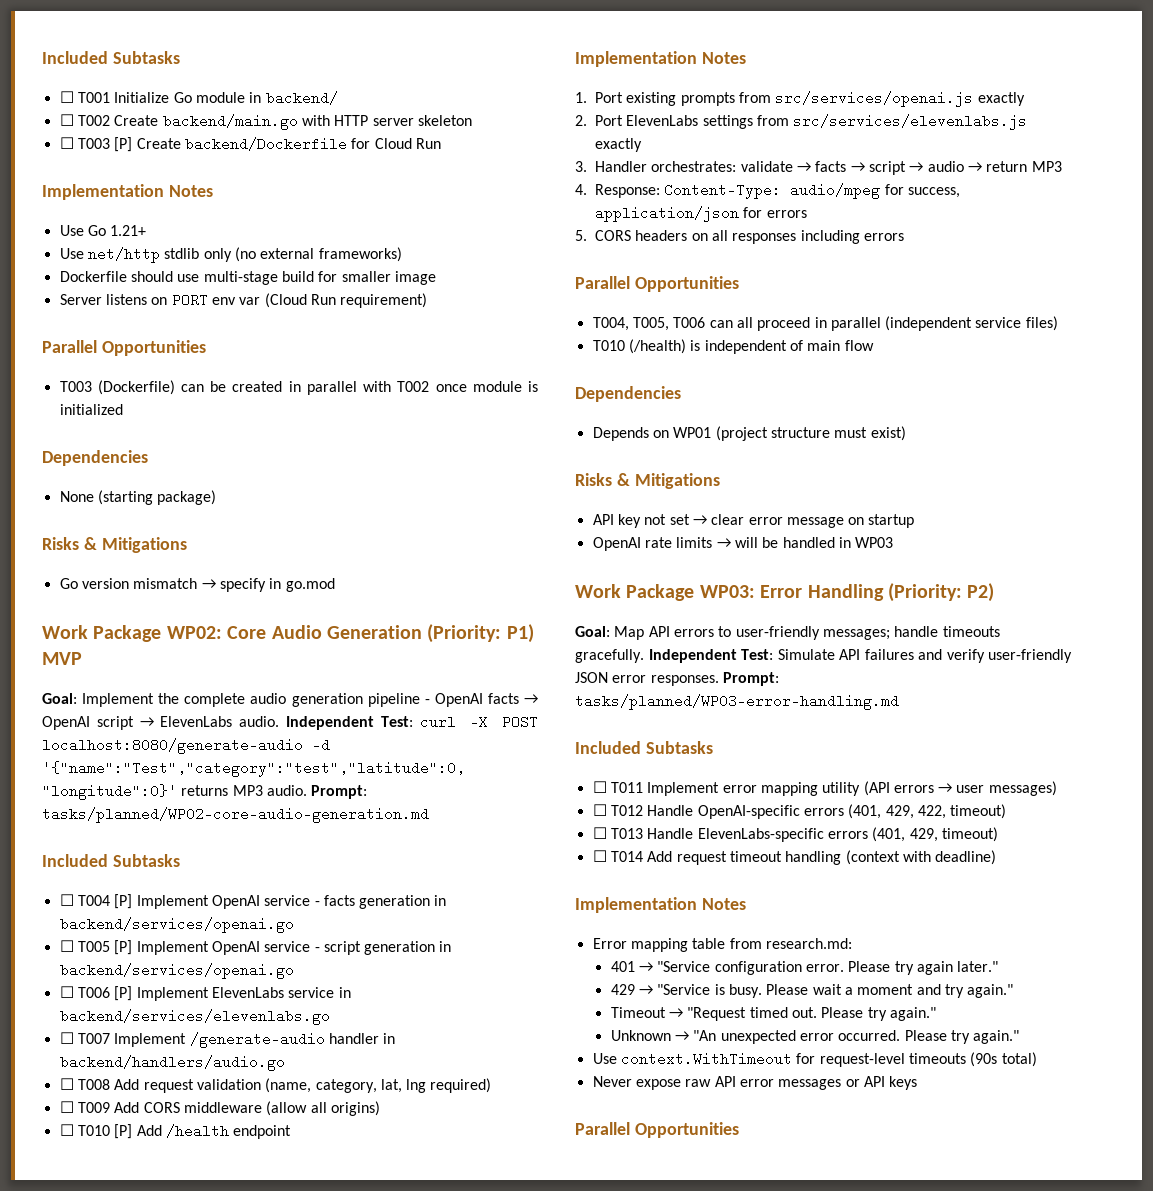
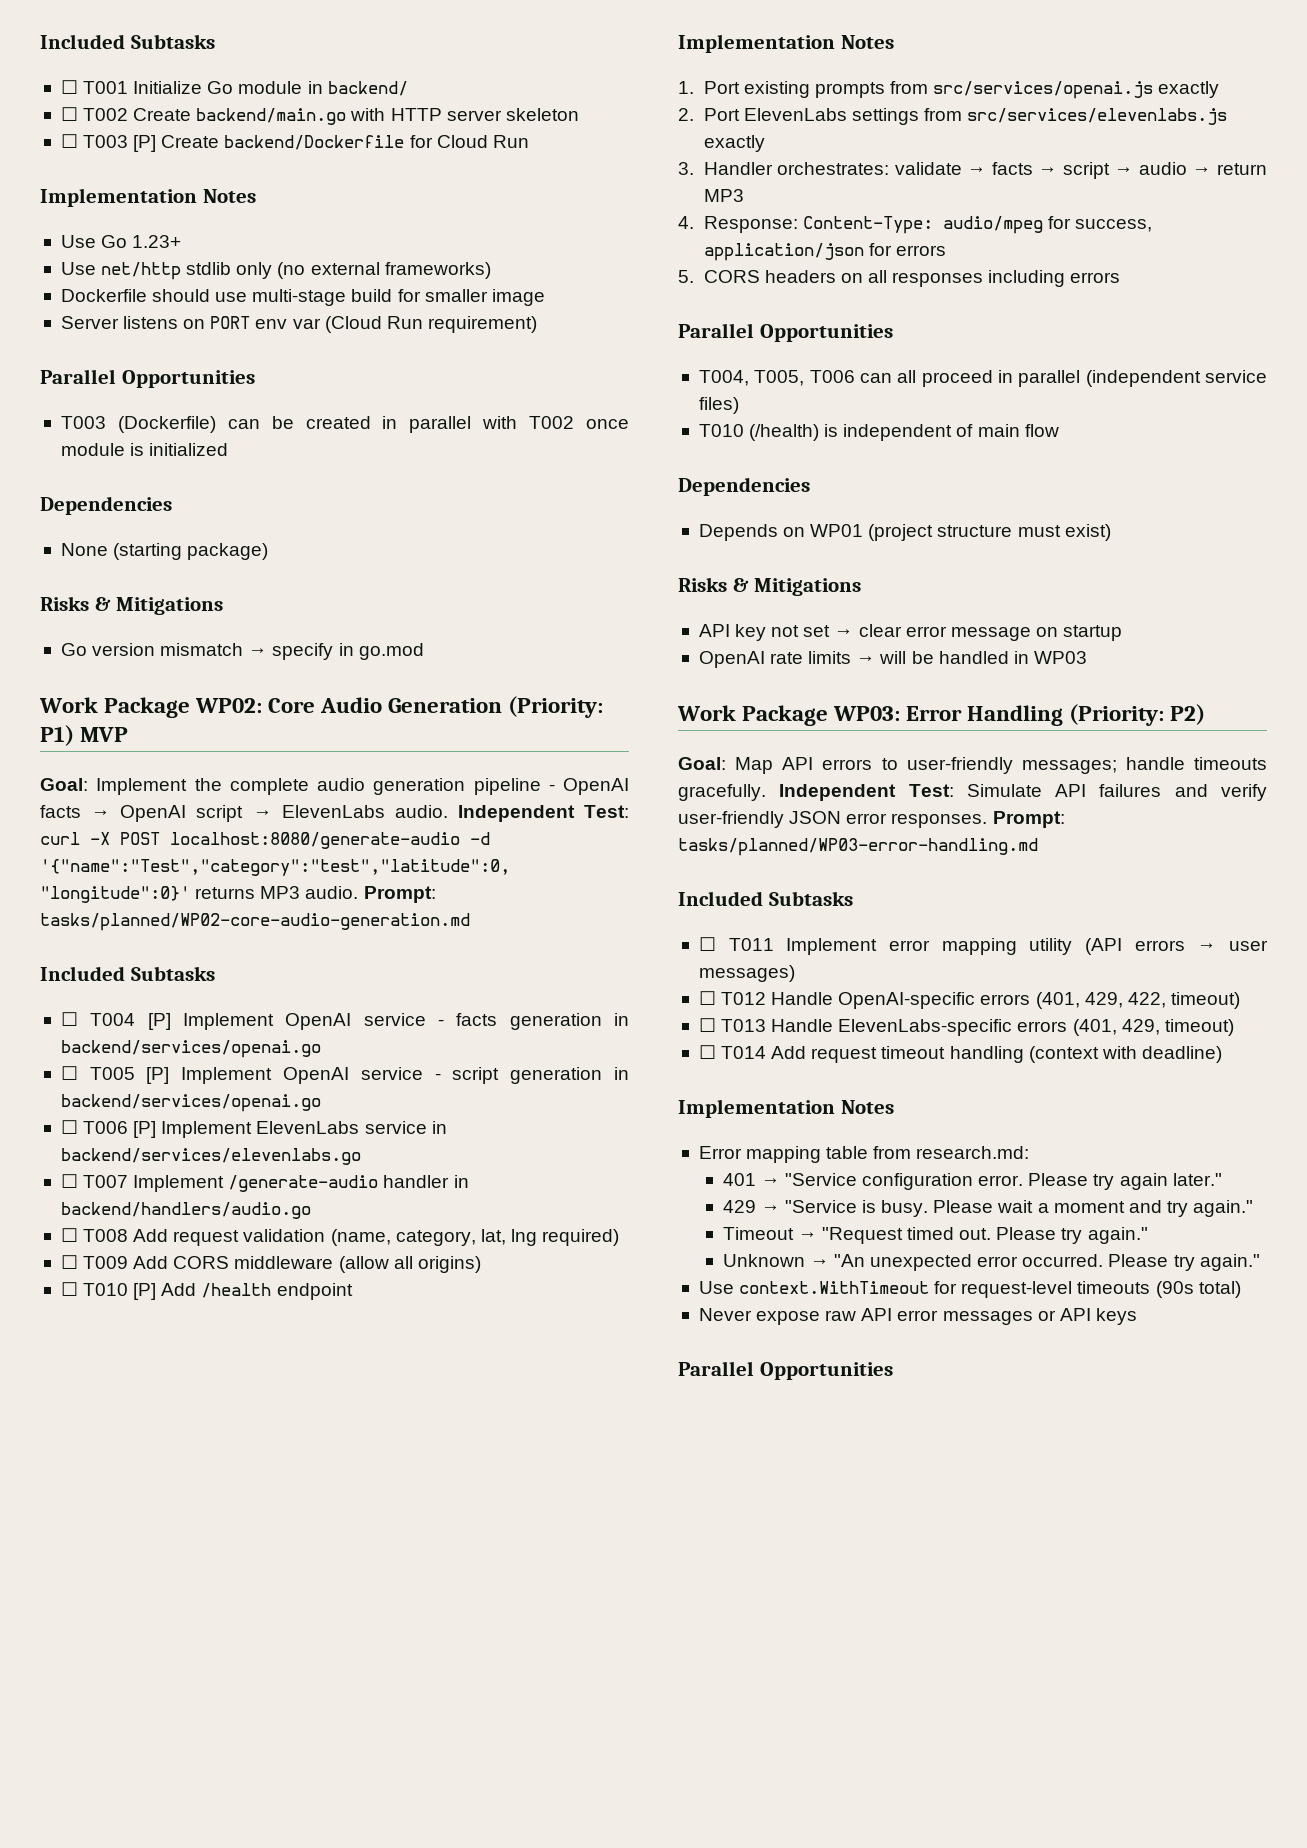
[110,225,147,236] 1.21+ -> [132,235,182,248] 1.23+

